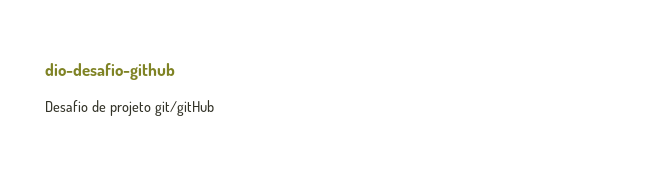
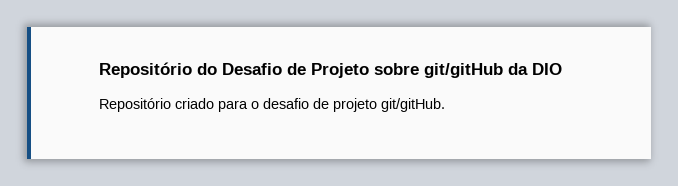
[45,63,175,80] [45,100,214,116] dio-desafio-github // Desafio de projeto git/gitHub -> [99,62,562,78] [99,98,445,112] Repositório do Desafio de Projeto sobre git/gitHub da DIO // Repositório criado para o desafio de projeto git/gitHub.

